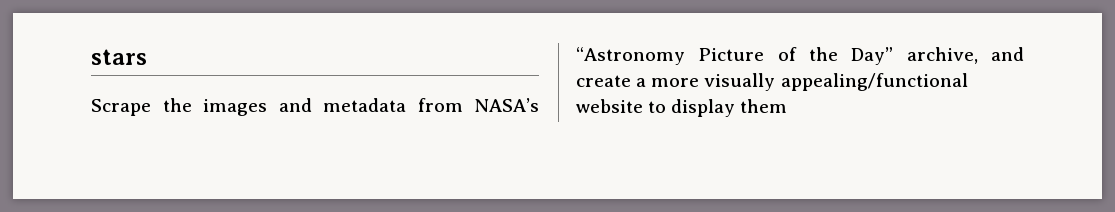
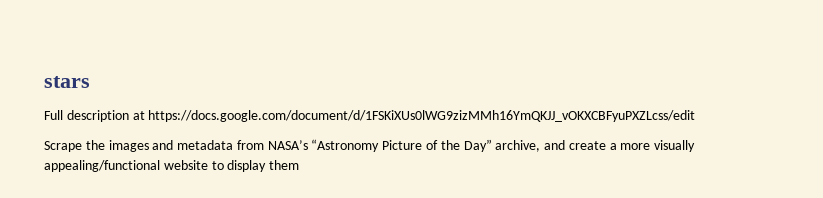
(147, 57) none -> [44,110,696,122] // Full description at https://docs.google.com/document/d/1FSKiXUs0lWG9zizMMh16YmQKJJ_vOKXCBFyuPXZLcss/edit

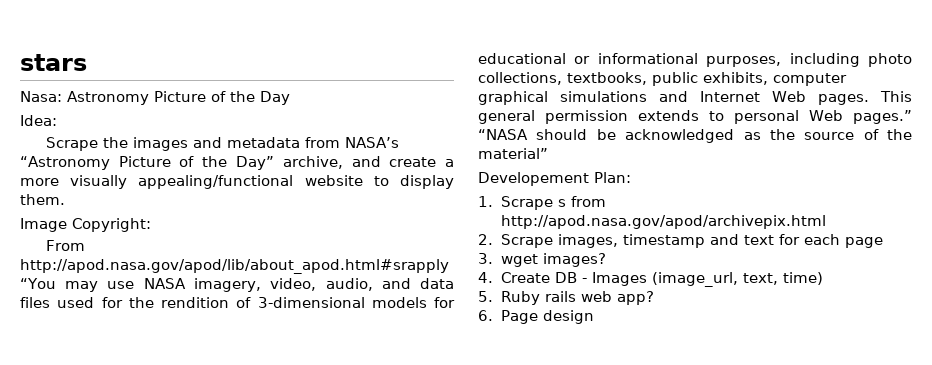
[44,110,696,122] Full description at https://docs.google.com/document/d/1FSKiXUs0lWG9zizMMh16YmQKJJ_vOKXCBFyuPXZLcss/edit -> [20,91,290,105] [20,115,57,126] Nasa: Astronomy Picture of the Day // Idea:
[269,160,300,170] them -> [20,194,65,205] [20,218,151,232] [45,240,85,251] [20,259,449,274] [20,278,454,292] [20,297,455,308] [478,53,912,67] [478,72,847,86] [478,91,912,105] [478,110,912,124] [478,129,912,143] [478,148,548,159] [478,172,631,186] [478,196,606,210] [500,215,826,229] [478,234,883,248] [478,253,606,267] [478,272,823,287] [478,291,654,305] [478,310,594,324] them. // Image Copyright: // From http://apod.nasa.gov/apod/lib/about_apod.html#srapply “You may use NASA imagery, video, audio, and data files used for the rendition of 3-dimensional models for educational or informational purposes, including photo collections, textbooks, public exhibits, computer graphical simulations and Internet Web pages. This general permission extends to personal Web pages.” “NASA should be acknowledged as the source of the material” // Developement Plan: // 1. Scrape s from http://apod.nasa.gov/apod/archivepix.html // 2. Scrape images, timestamp and text for each page // 3. wget images? // 4. Create DB - Images (image_url, text, time) // 5. Ruby rails web app? // 6. Page design

